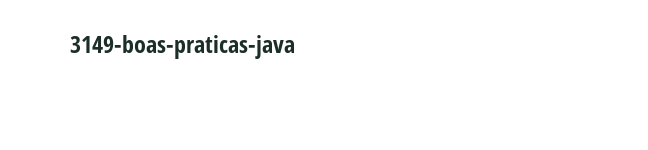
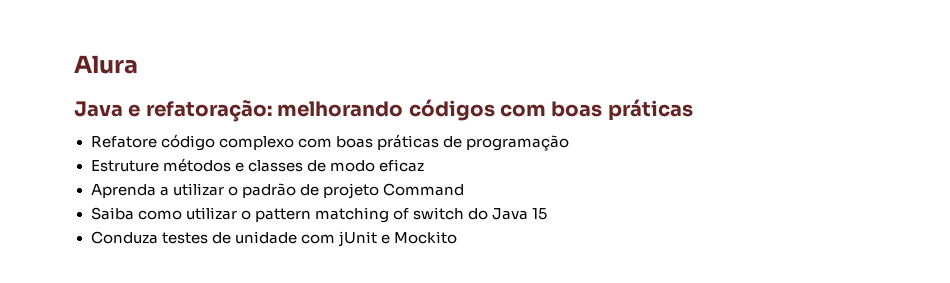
[70,35,295,59] 3149-boas-praticas-java -> [74,55,138,74] [74,99,693,122] [90,134,569,151] [90,158,424,172] [90,183,464,199] [90,207,547,223] [90,231,457,247] Alura // Java e refatoração: melhorando códigos com boas práticas // Refatore código complexo com boas práticas de programação // Estruture métodos e classes de modo eficaz // Aprenda a utilizar o padrão de projeto Command // Saiba como utilizar o pattern matching of switch do Java 15 // Conduza testes de unidade com jUnit e Mockito

